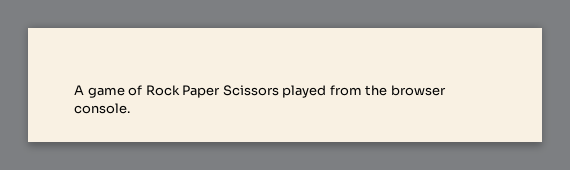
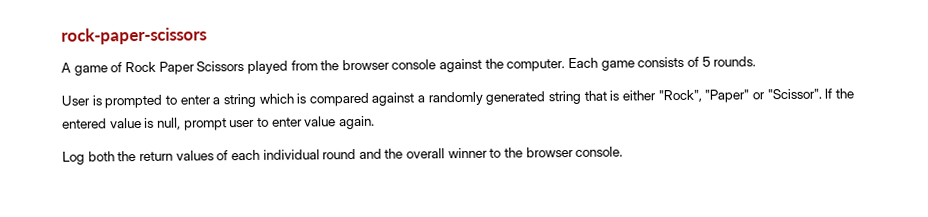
(74, 90) none -> [61,27,207,45] rock-paper-scissors //
(446, 90) none -> [391,56,757,73] [61,88,854,109] [62,115,375,131] [62,146,574,165] console against the computer. Each game consists of 5 rounds. // User is prompted to enter a string which is compared against a randomly generated string that is either "Rock", "Paper" or "Scissor". If the entered value is null, prompt user to enter value again. // Log both the return values of each individual round and the overall winner to the browser

